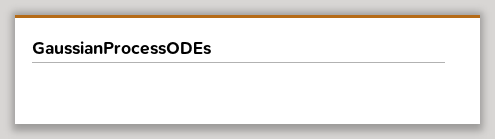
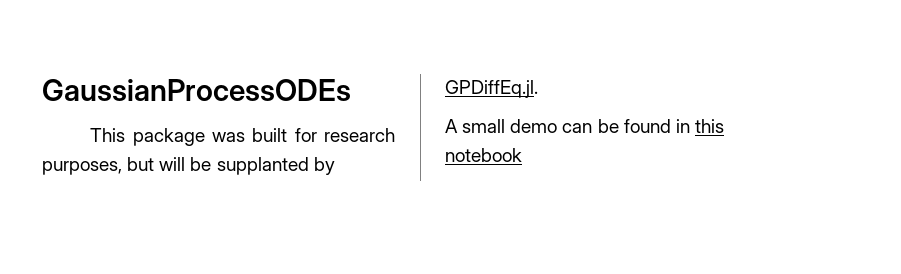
(211, 48) none -> [90,128,396,146] [42,157,335,175] [445,80,538,98] [445,119,724,133] [445,148,522,162] // This package was built for research purposes, but will be supplanted by GPDiffEq.jl. // A small demo can be found in this notebook

